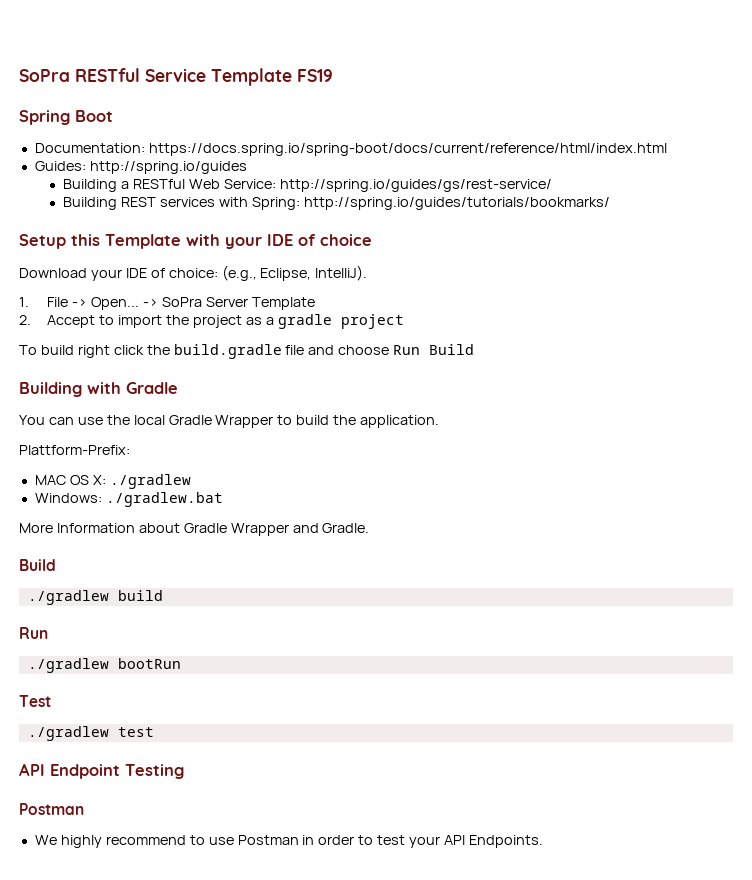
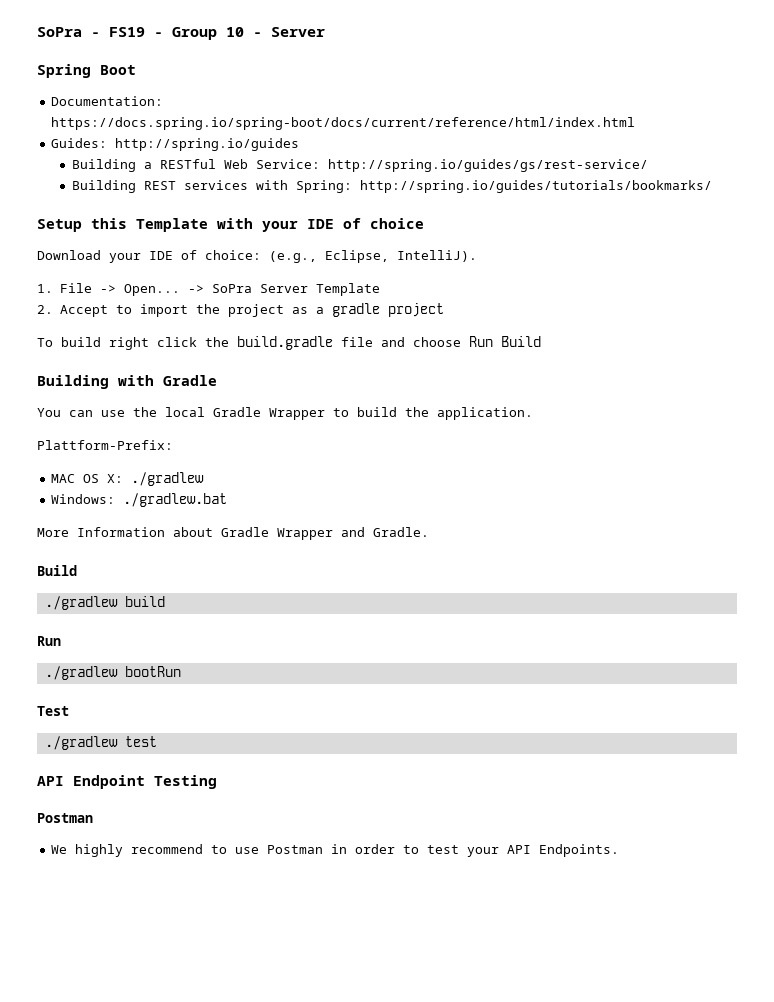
[19,68,333,86] SoPra RESTful Service Template FS19 -> [37,27,325,40] SoPra - FS19 - Group 10 - Server

